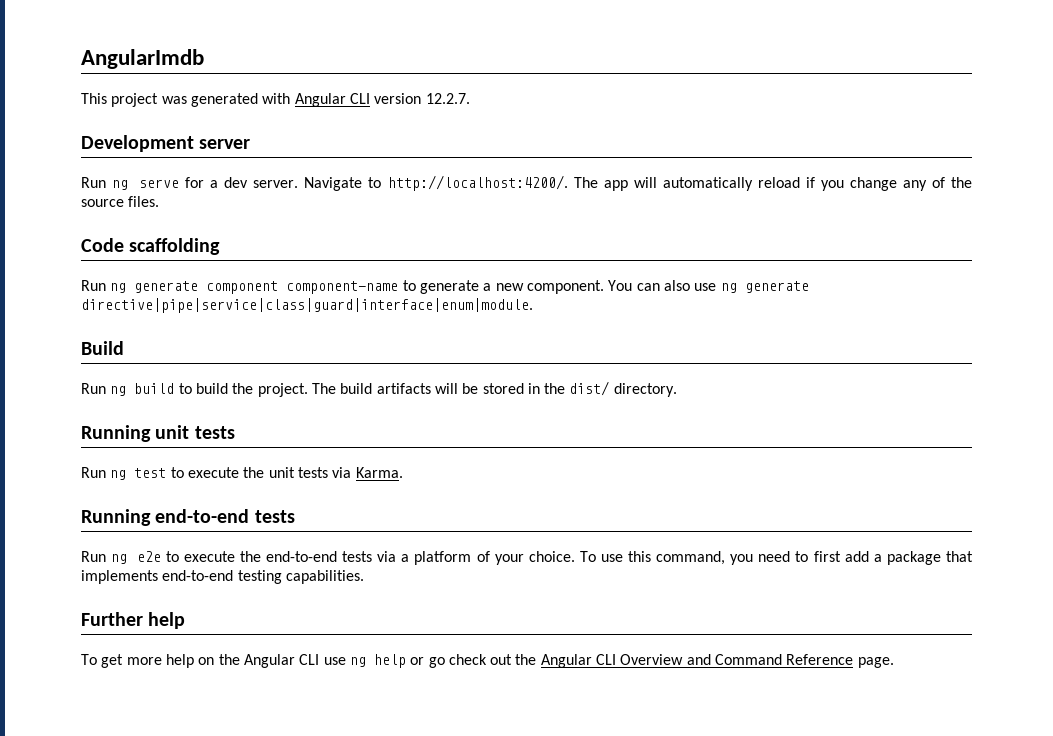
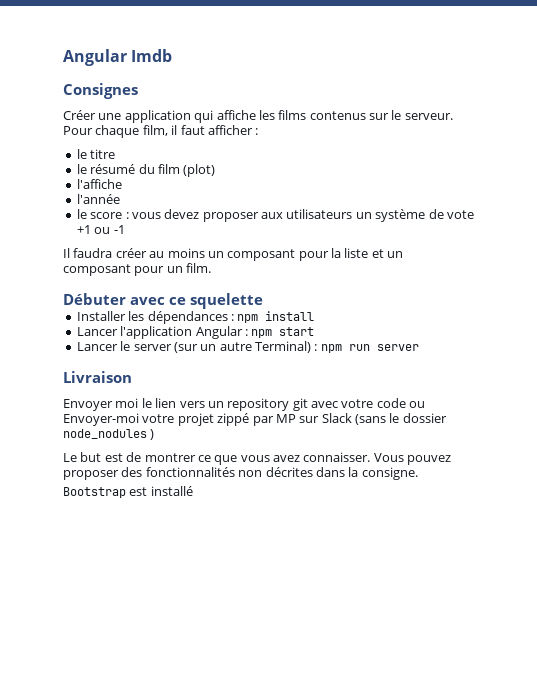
[81,49,204,69] [81,93,470,107] [81,135,251,152] [81,175,972,191] [81,196,160,207] [81,238,221,255] [81,280,809,294] [81,298,533,313] [81,341,124,355] [81,381,677,397] [81,425,235,442] [81,467,403,480] [81,509,295,526] [81,551,974,565] [81,570,364,584] [81,612,186,629] [81,654,894,668] AngularImdb // This project was generated with Angular CLI version 12.2.7. // Development server // Run ng serve for a dev server. Navigate to http://localhost:4200/. The app will automatically reload if you change any of the source files. // Code scaffolding // Run ng generate component component-name to generate a new component. You can also use ng generate directive|pipe|service|class|guard|interface|enum|module. // Build // Run ng build to build the project. The build artifacts will be stored in the dist/ directory. // Running unit tests // Run ng test to execute the unit tests via Karma. // Running end-to-end tests // Run ng e2e to execute the end-to-end tests via a platform of your choice. To use this command, you need to first add a package that implements end-to-end testing capabilities. // Further help // To get more help on the Angular CLI use ng help or go check out the Angular CLI Overview and Command Reference page. -> [63,49,173,66] [63,83,138,99] [63,110,453,123] [63,125,259,138] [76,149,116,159] [76,164,216,177] [76,179,122,189] [76,194,120,204] [76,209,474,222] [76,225,125,234] [63,248,404,261] [63,263,212,276] [63,293,263,309] [76,311,315,324] [76,326,315,339] [76,341,419,353] [63,371,132,383] [63,398,426,411] [63,413,447,426] [63,429,155,440] [63,452,452,465] [63,467,418,480] [63,486,193,498] Angular Imdb // Consignes // Créer une application qui affiche les films contenus sur le serveur. Pour chaque film, il faut afficher : // le titre // le résumé du film (plot) // l'affiche // l'année // le score : vous devez proposer aux utilisateurs un système de vote +1 ou -1 // Il faudra créer au moins un composant pour la liste et un composant pour un film. // Débuter avec ce squelette // Installer les dépendances : npm install // Lancer l'application Angular : npm start // Lancer le server (sur un autre Terminal) : npm run server // Livraison // Envoyer moi le lien vers un repository git avec votre code ou Envoyer-moi votre projet zippé par MP sur Slack (sans le dossier node_nodules ) // Le but est de montrer ce que vous avez connaisser. Vous pouvez proposer des fonctionnalités non décrites dans la consigne. // Bootstrap est installé

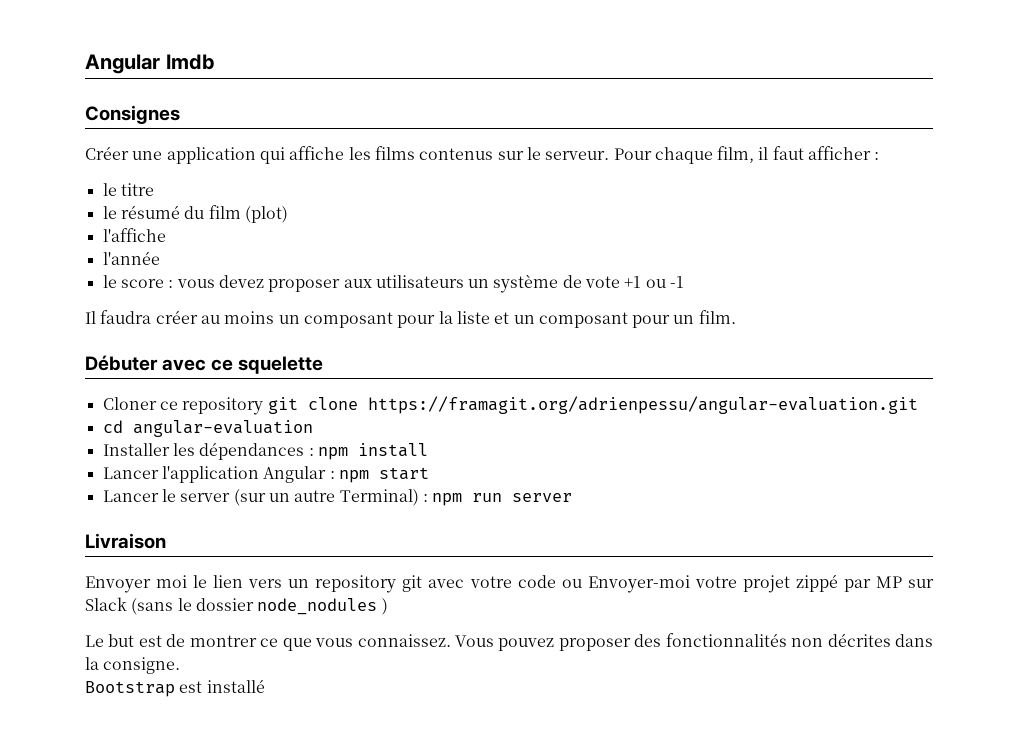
(263, 301) none -> [102,396,918,415] [102,420,313,437] // Cloner ce repository git clone https://framagit.org/adrienpessu/angular-evaluation.git // cd angular-evaluation
[273,452,371,462] avez connaisser. -> [357,634,451,647] connaissez.

